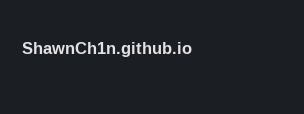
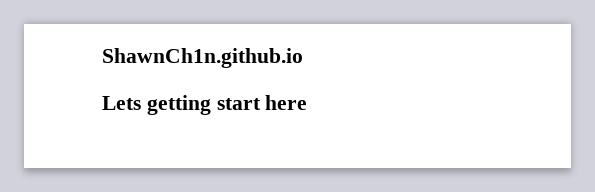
(192, 49) none -> [102,95,308,115] // Lets getting start here

